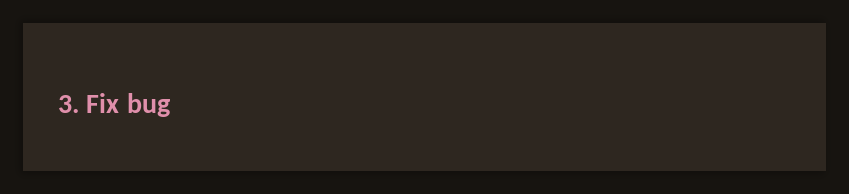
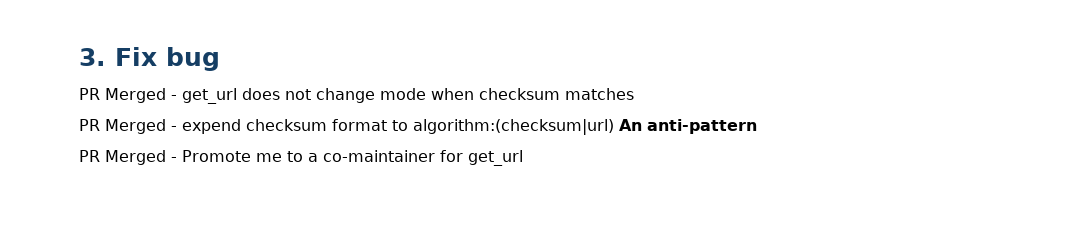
(170, 105) none -> [79,88,634,104] [79,119,757,135] [79,150,523,166] // PR Merged - get_url does not change mode when checksum matches // PR Merged - expend checksum format to algorithm:(checksum|url) An anti-pattern // PR Merged - Promote me to a co-maintainer for get_url

